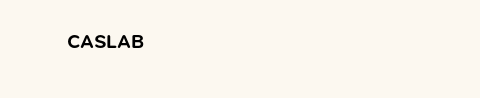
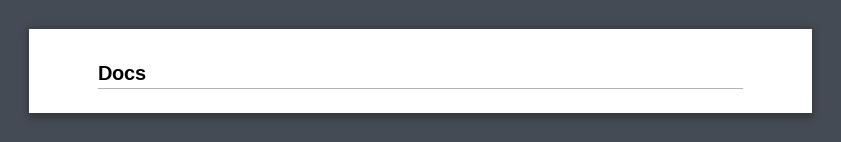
[67,34,144,49] CASLAB -> [98,66,146,80] Docs

